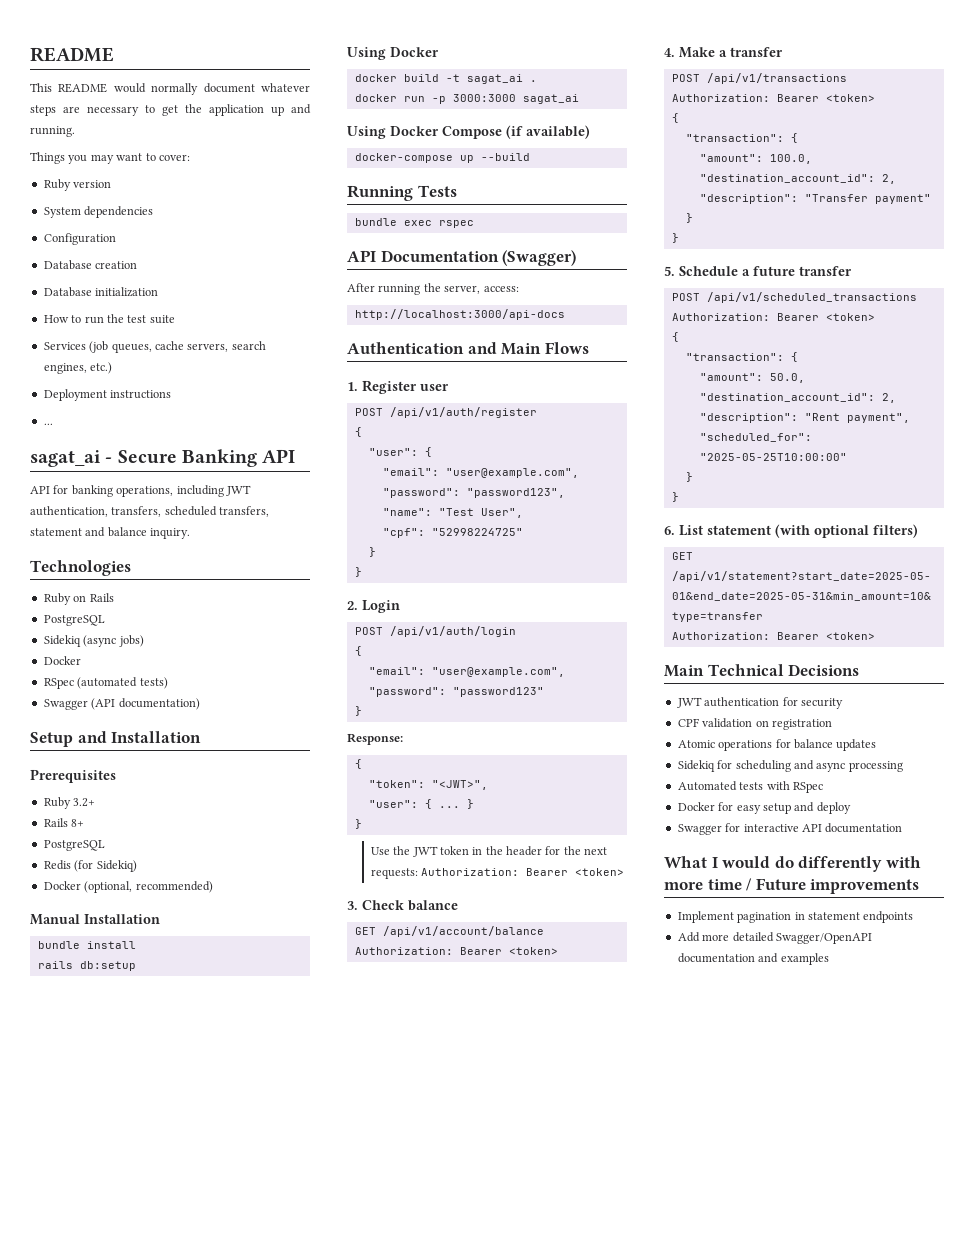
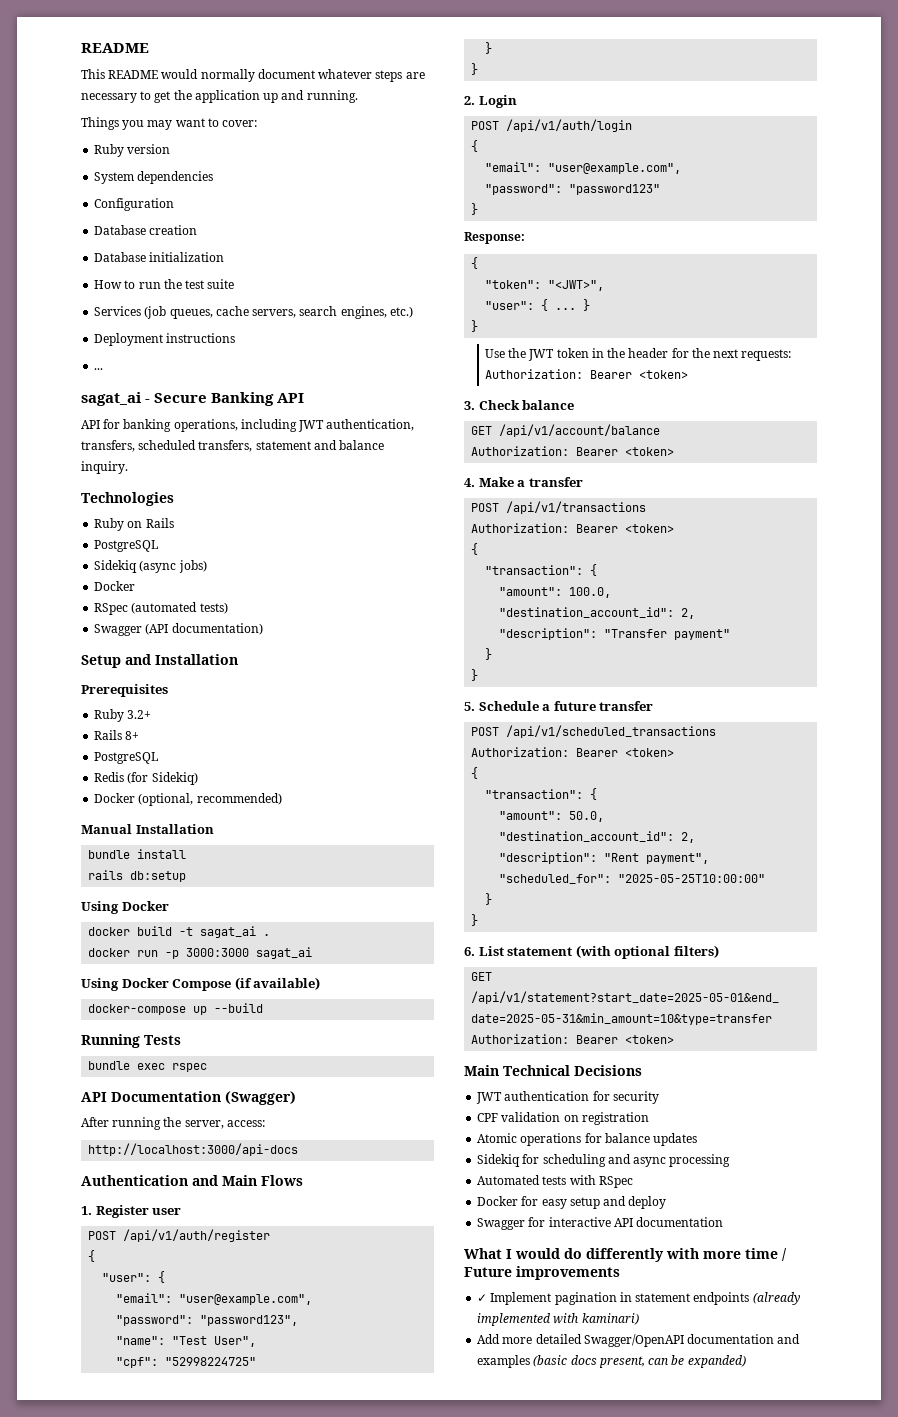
(920, 886) none -> [477,1294,488,1302] ✓
(914, 917) none -> [752,1292,800,1305] [477,1313,639,1326] (already implemented with kaminari)
(829, 959) none -> [533,1355,746,1368] (basic docs present, can be expanded)

